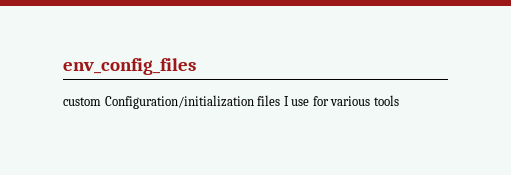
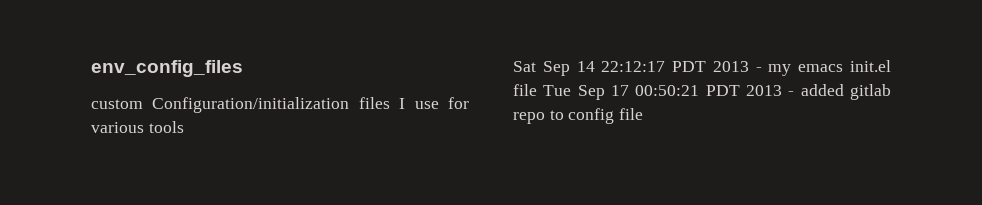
(399, 100) none -> [513,60,891,76] [513,84,891,100] [513,108,644,124] // Sat Sep 14 22:12:17 PDT 2013 - my emacs init.el file Tue Sep 17 00:50:21 PDT 2013 - added gitlab repo to config file

